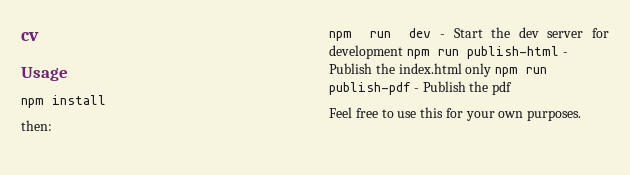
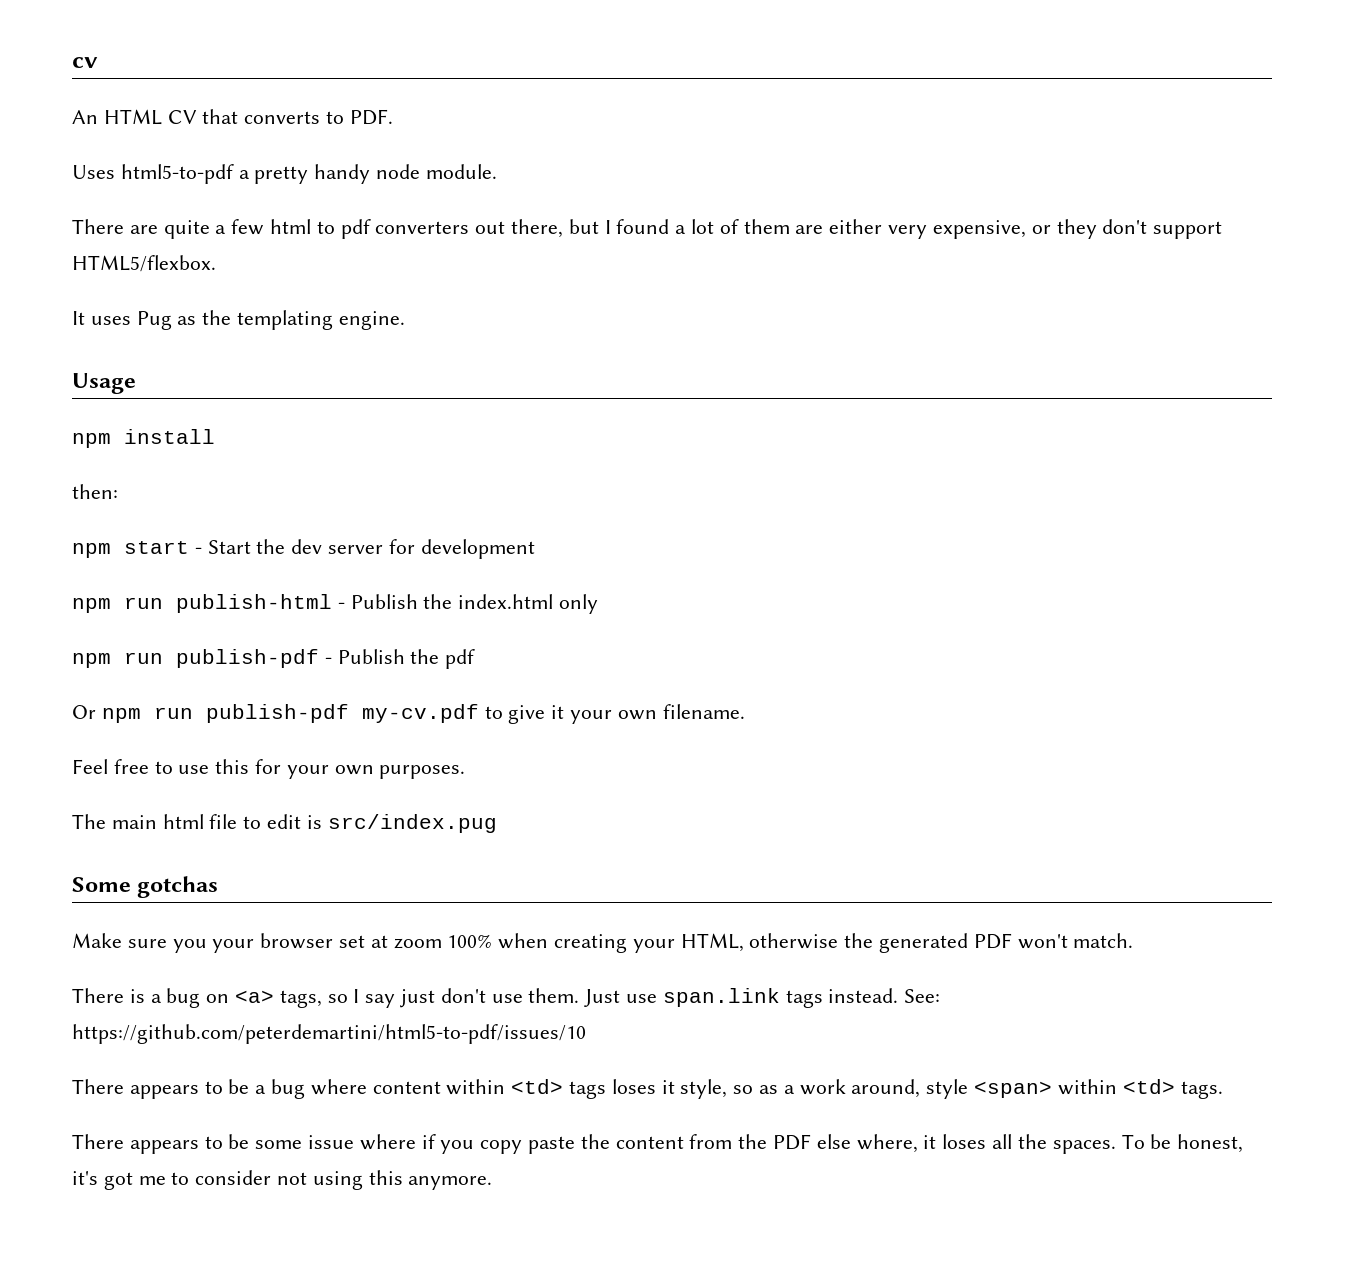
(39, 36) none -> [72,109,393,125] [72,164,497,184] [72,219,1223,239] [72,255,216,272] [72,310,405,330] // An HTML CV that converts to PDF. // Uses html5-to-pdf a pretty handy node module. // There are quite a few html to pdf converters out there, but I found a lot of them are either very expensive, or they don't support HTML5/flexbox. // It uses Pug as the templating engine.
[370,28,432,38] run dev -> [124,541,189,554] start
(403, 52) none -> (535, 549) //
(492, 70) none -> (599, 604) //
(513, 88) none -> [72,704,745,724] // Or npm run publish-pdf my-cv.pdf to give it your own filename.
(582, 115) none -> [72,814,497,833] [72,876,219,898] [72,933,1134,953] [72,988,941,1008] [72,1024,586,1044] [72,1079,1223,1099] [72,1134,1244,1154] [72,1170,493,1190] // The main html file to edit is src/index.pug // Some gotchas // Make sure you your browser set at zoom 100% when creating your HTML, otherwise the generated PDF won't match. // There is a bug on <a> tags, so I say just don't use them. Just use span.link tags instead. See: https://github.com/peterdemartini/html5-to-pdf/issues/10 // There appears to be a bug where content within <td> tags loses it style, so as a work around, style <span> within <td> tags. // There appears to be some issue where if you copy paste the content from the PDF else where, it loses all the spaces. To be honest, it's got me to consider not using this anymore.

